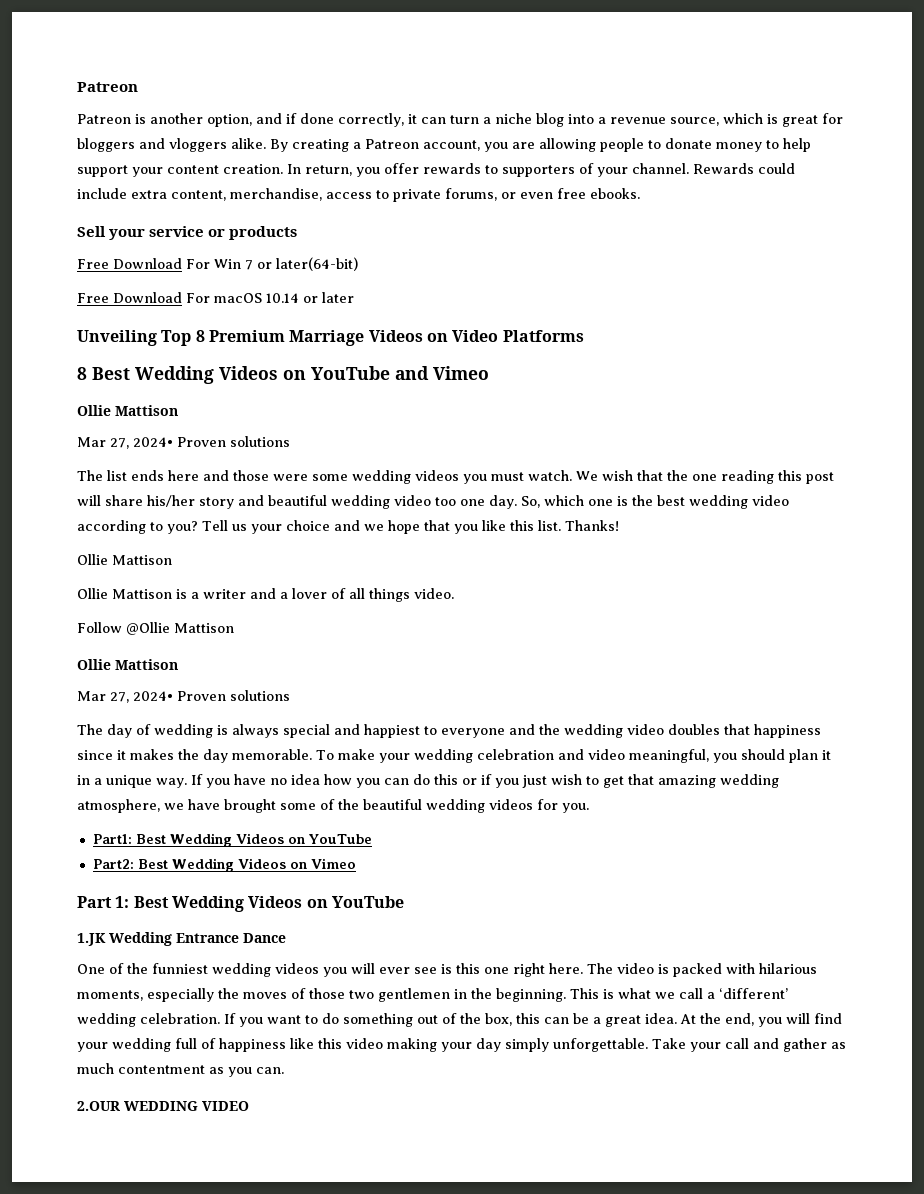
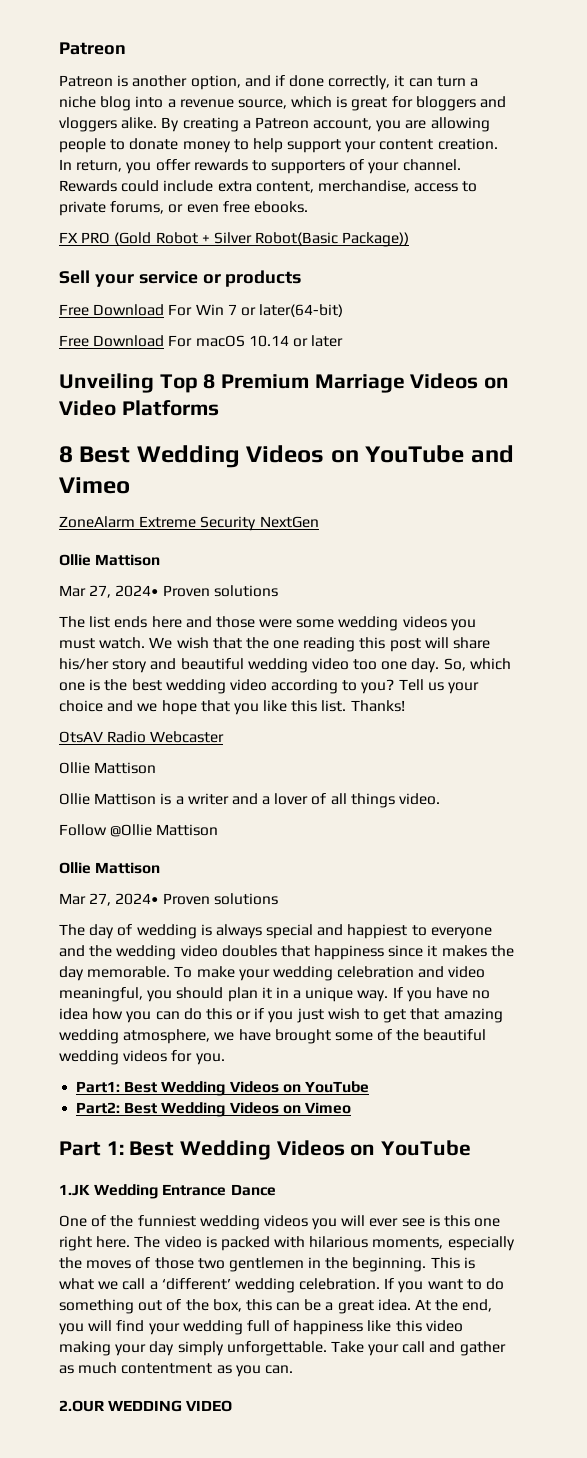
(640, 193) none -> [59,232,410,247] // FX PRO (Gold Robot + Silver Robot(Basic Package))
(489, 373) none -> [59,516,319,531] // ZoneAlarm Extreme Security NextGen
(619, 525) none -> [59,731,225,743] // OtsAV Radio Webcaster

